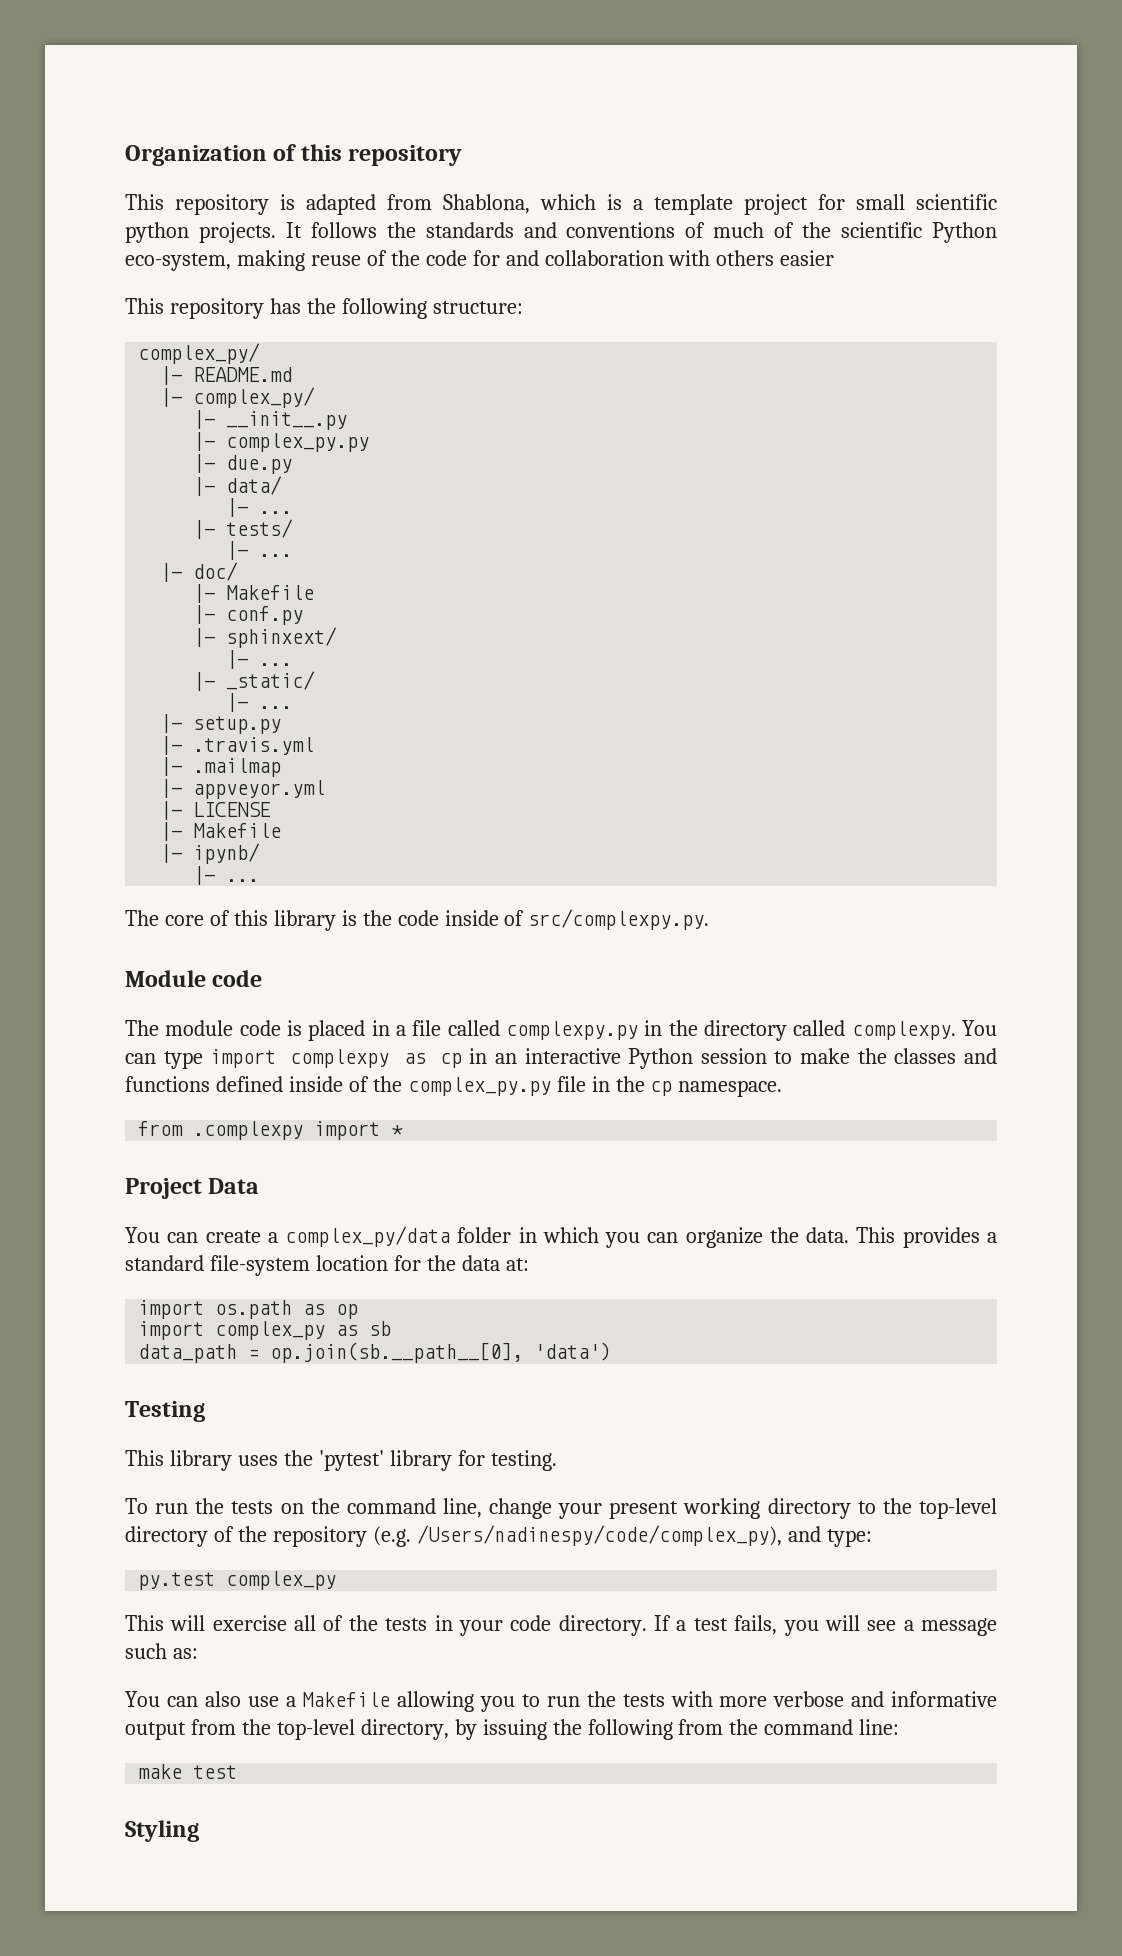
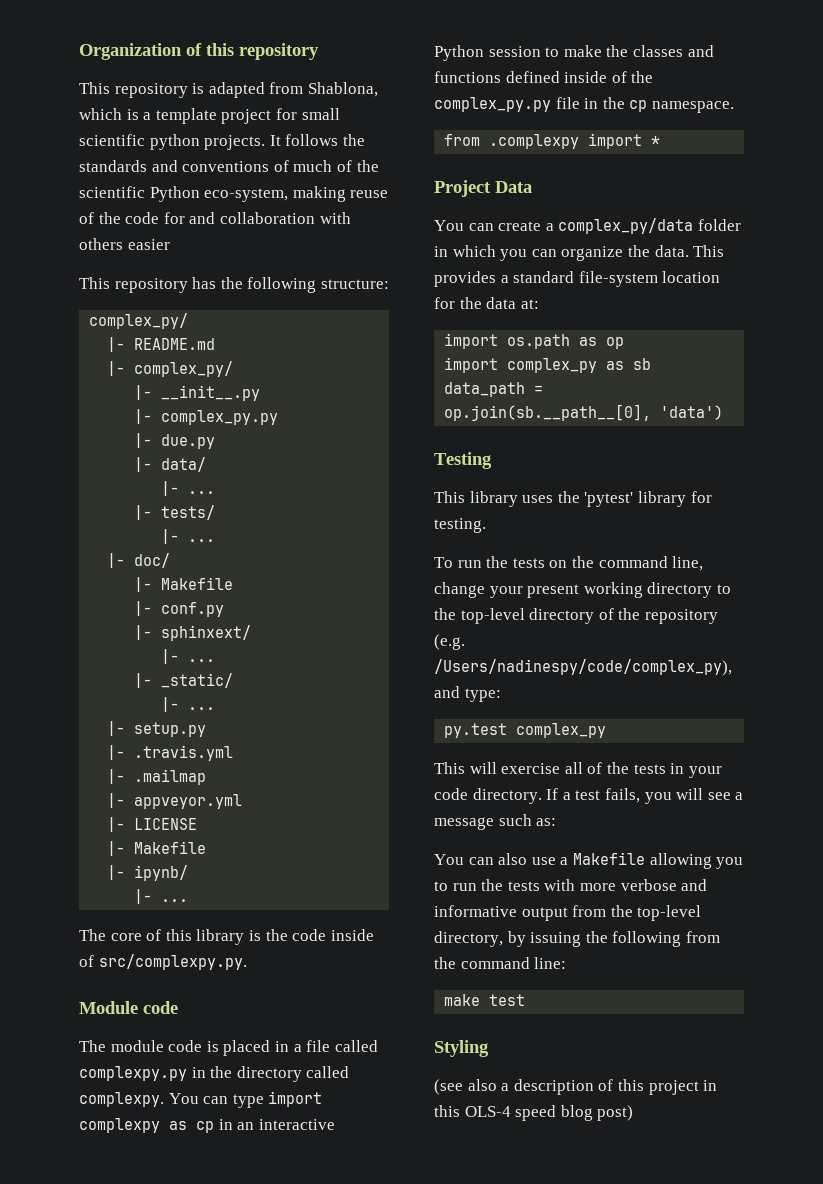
(199, 1831) none -> [434,1079,718,1095] [434,1105,634,1121] // (see also a description of this project in this OLS-4 speed blog post)

